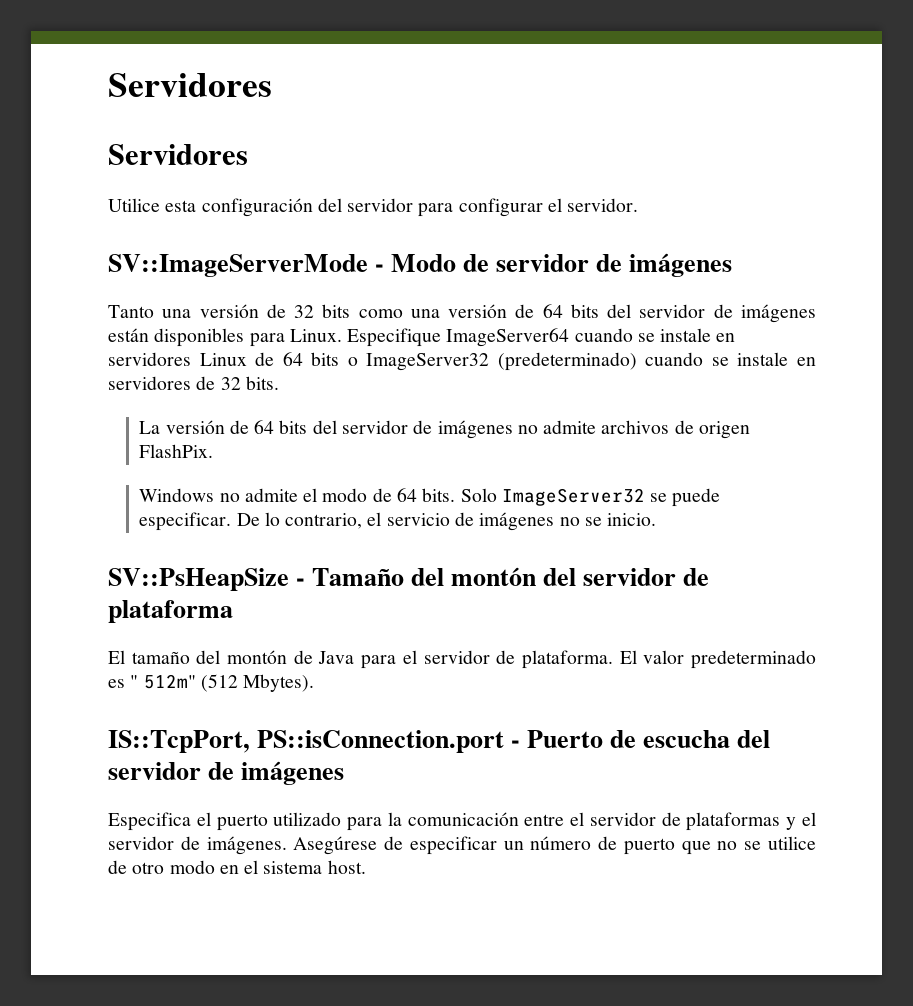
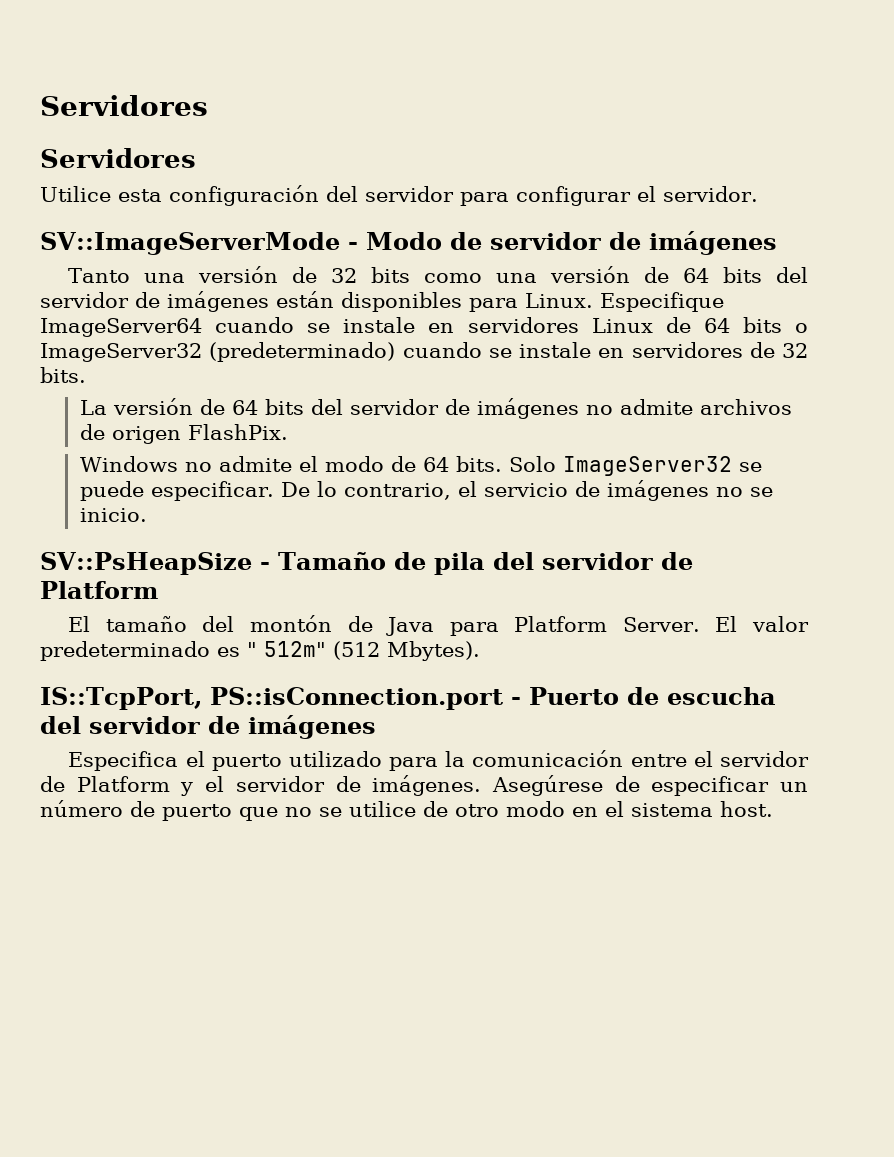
[411,567,710,586] [108,600,233,623] del montón del servidor de plataforma -> [393,552,693,575] [40,581,158,599] de pila del servidor de Platform
[402,650,613,669] el servidor de plataforma. -> [514,616,700,632] Platform Server.
[686,812,781,831] plataformas -> [76,776,170,792] Platform

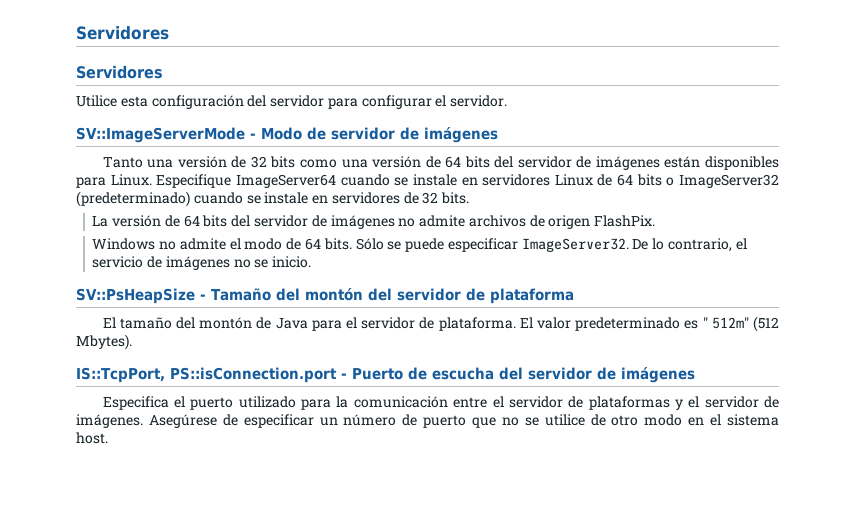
[508,456,762,476] [79,481,275,501] Solo ImageServer32 se puede especificar. -> [355,238,629,252] Sólo se puede especificar ImageServer32.
[393,552,693,575] [40,581,158,599] de pila del servidor de Platform -> [275,288,574,304] del montón del servidor de plataforma
[514,616,700,632] Platform Server. -> [346,317,516,331] el servidor de plataforma.
[76,776,170,792] Platform -> [588,396,670,410] plataformas

